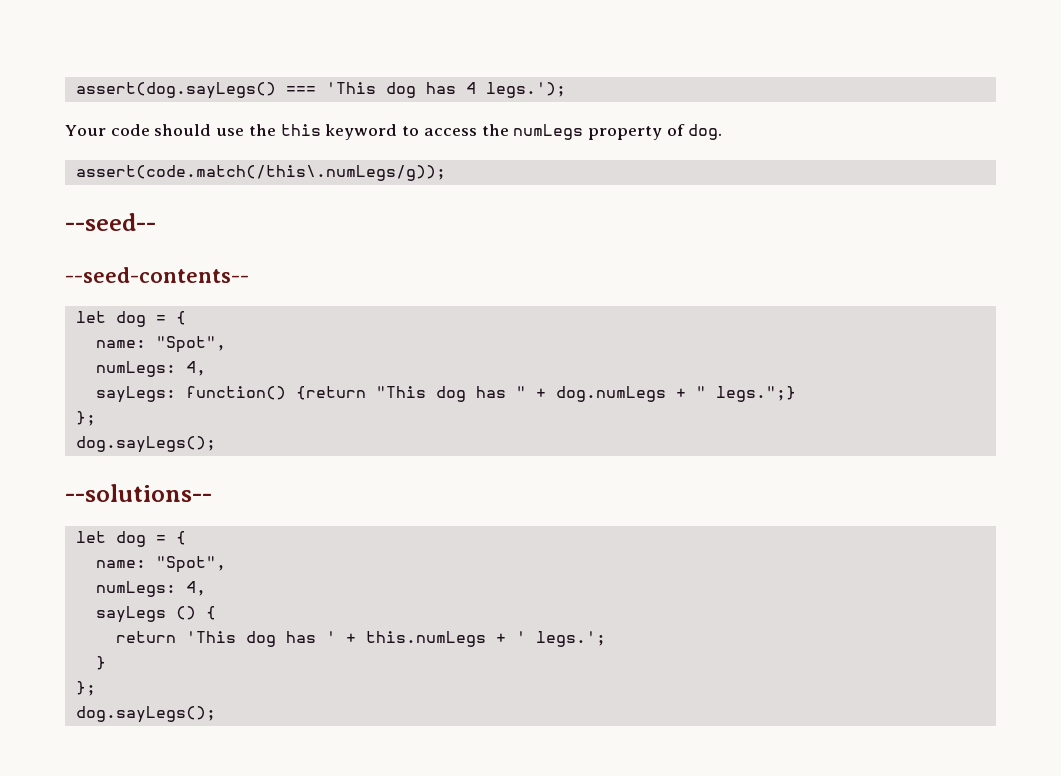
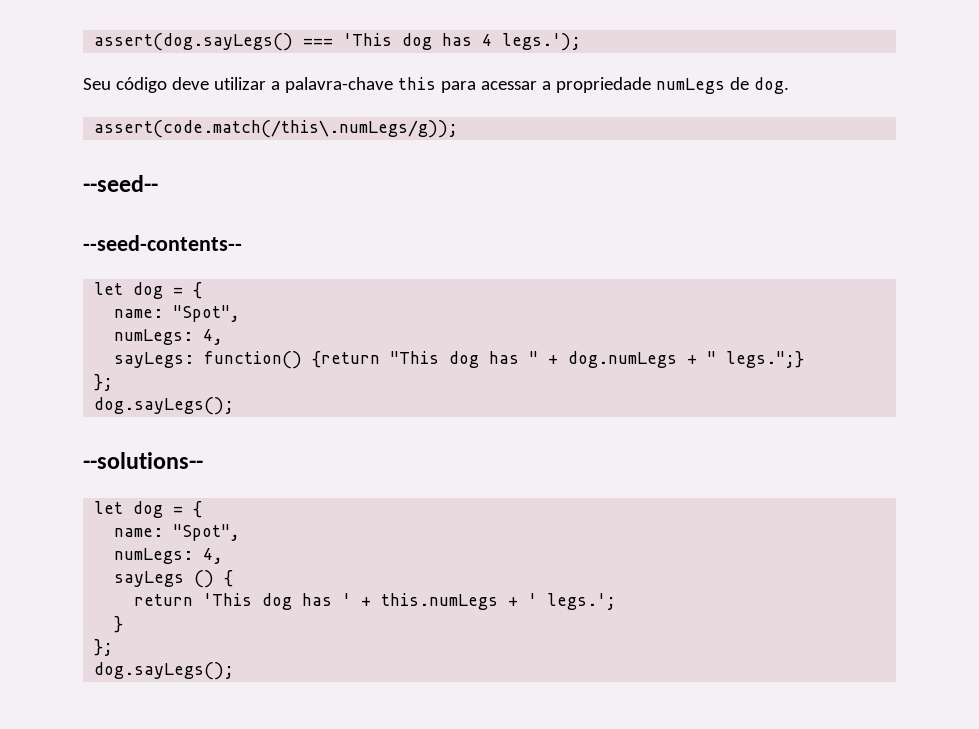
[65,124,685,140] Your code should use the this keyword to access the numLegs property of -> [83,77,749,94] Seu código deve utilizar a palavra-chave this para acessar a propriedade numLegs de

